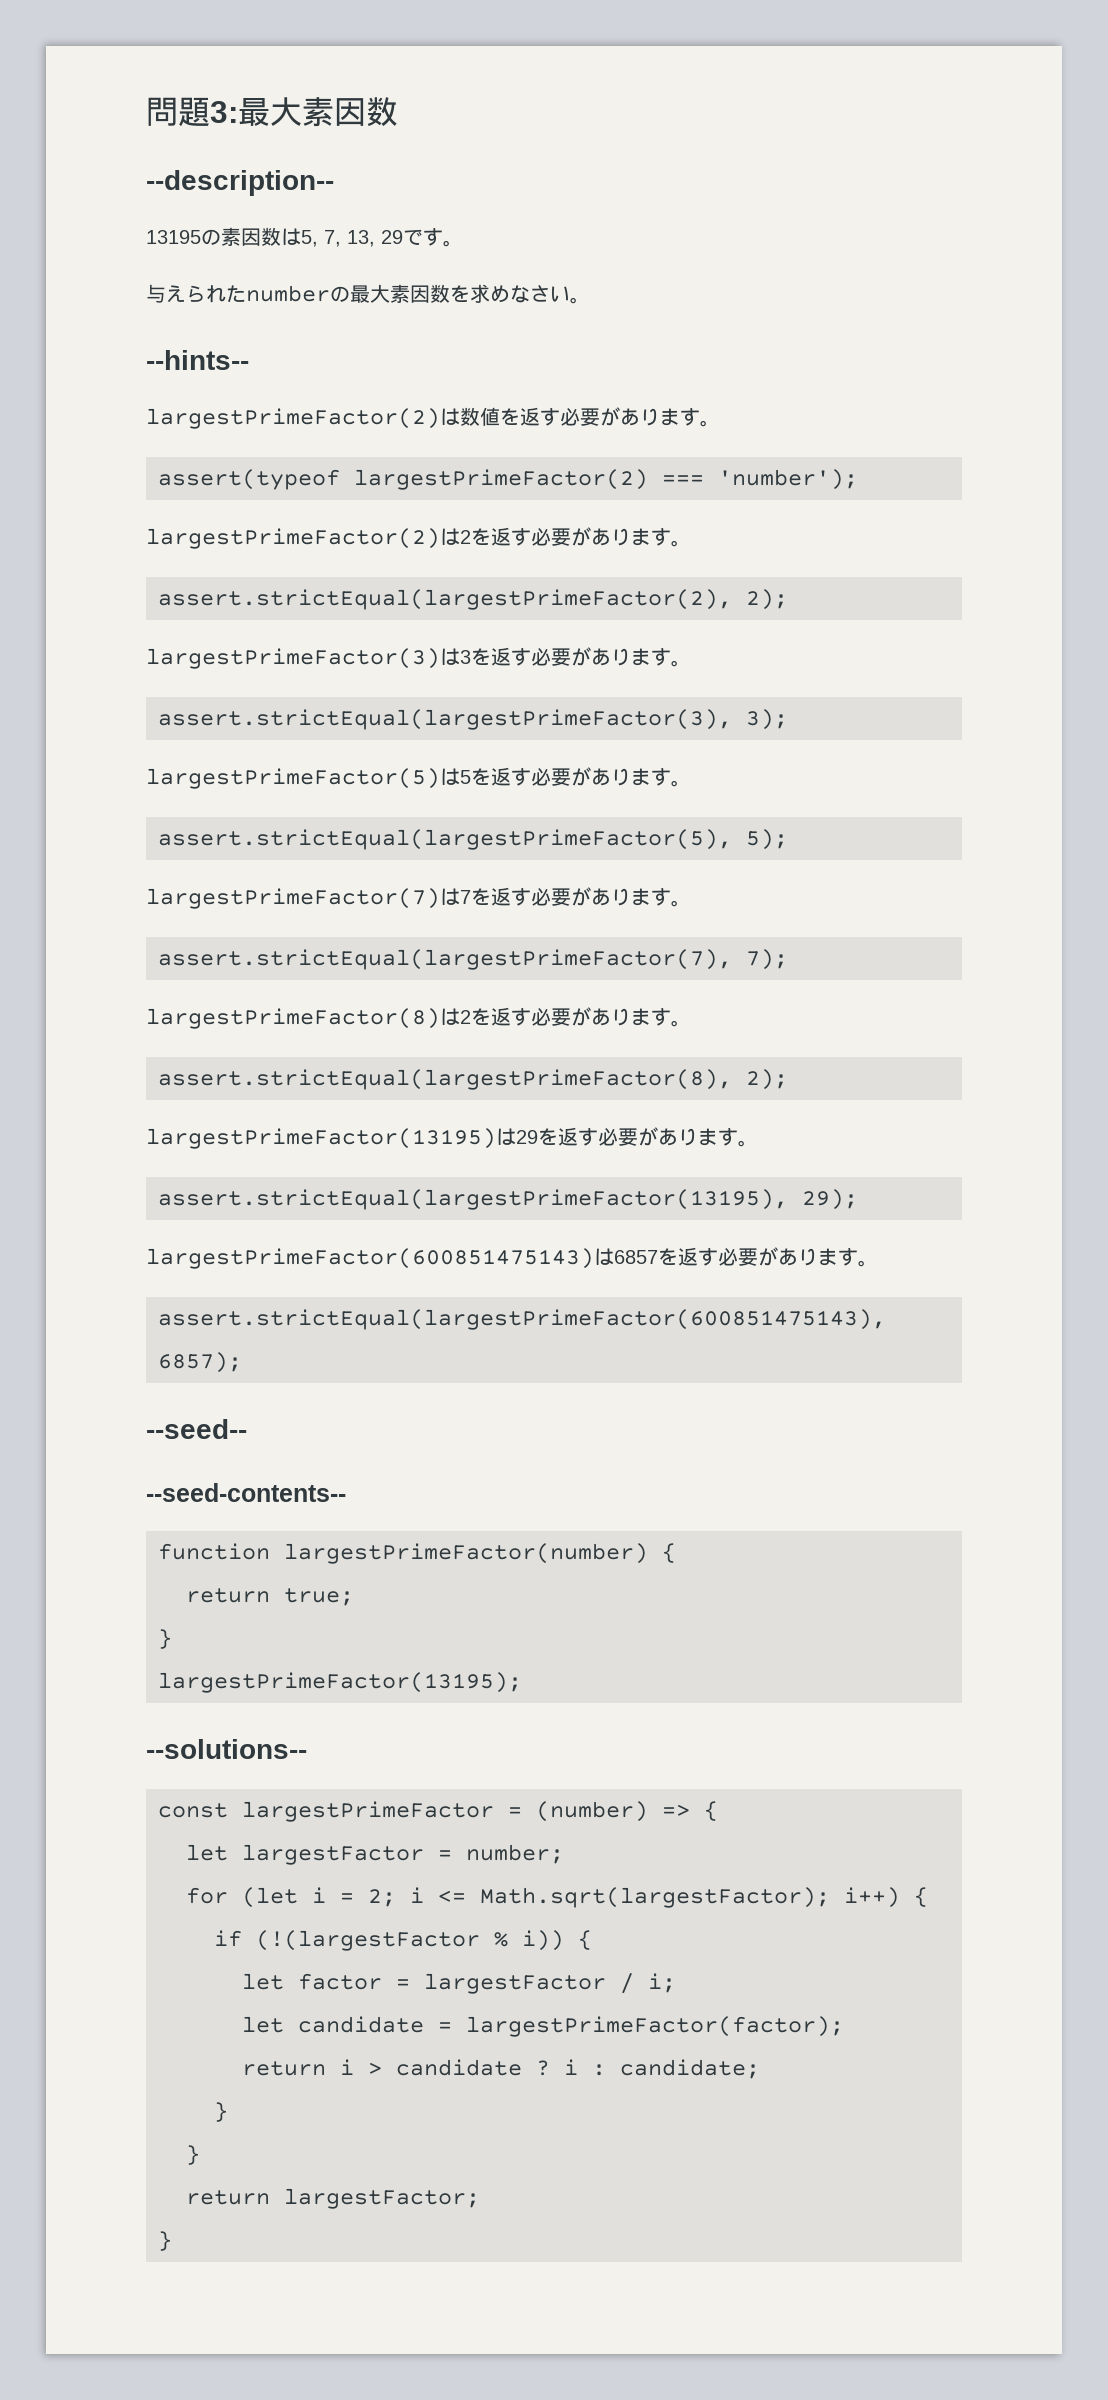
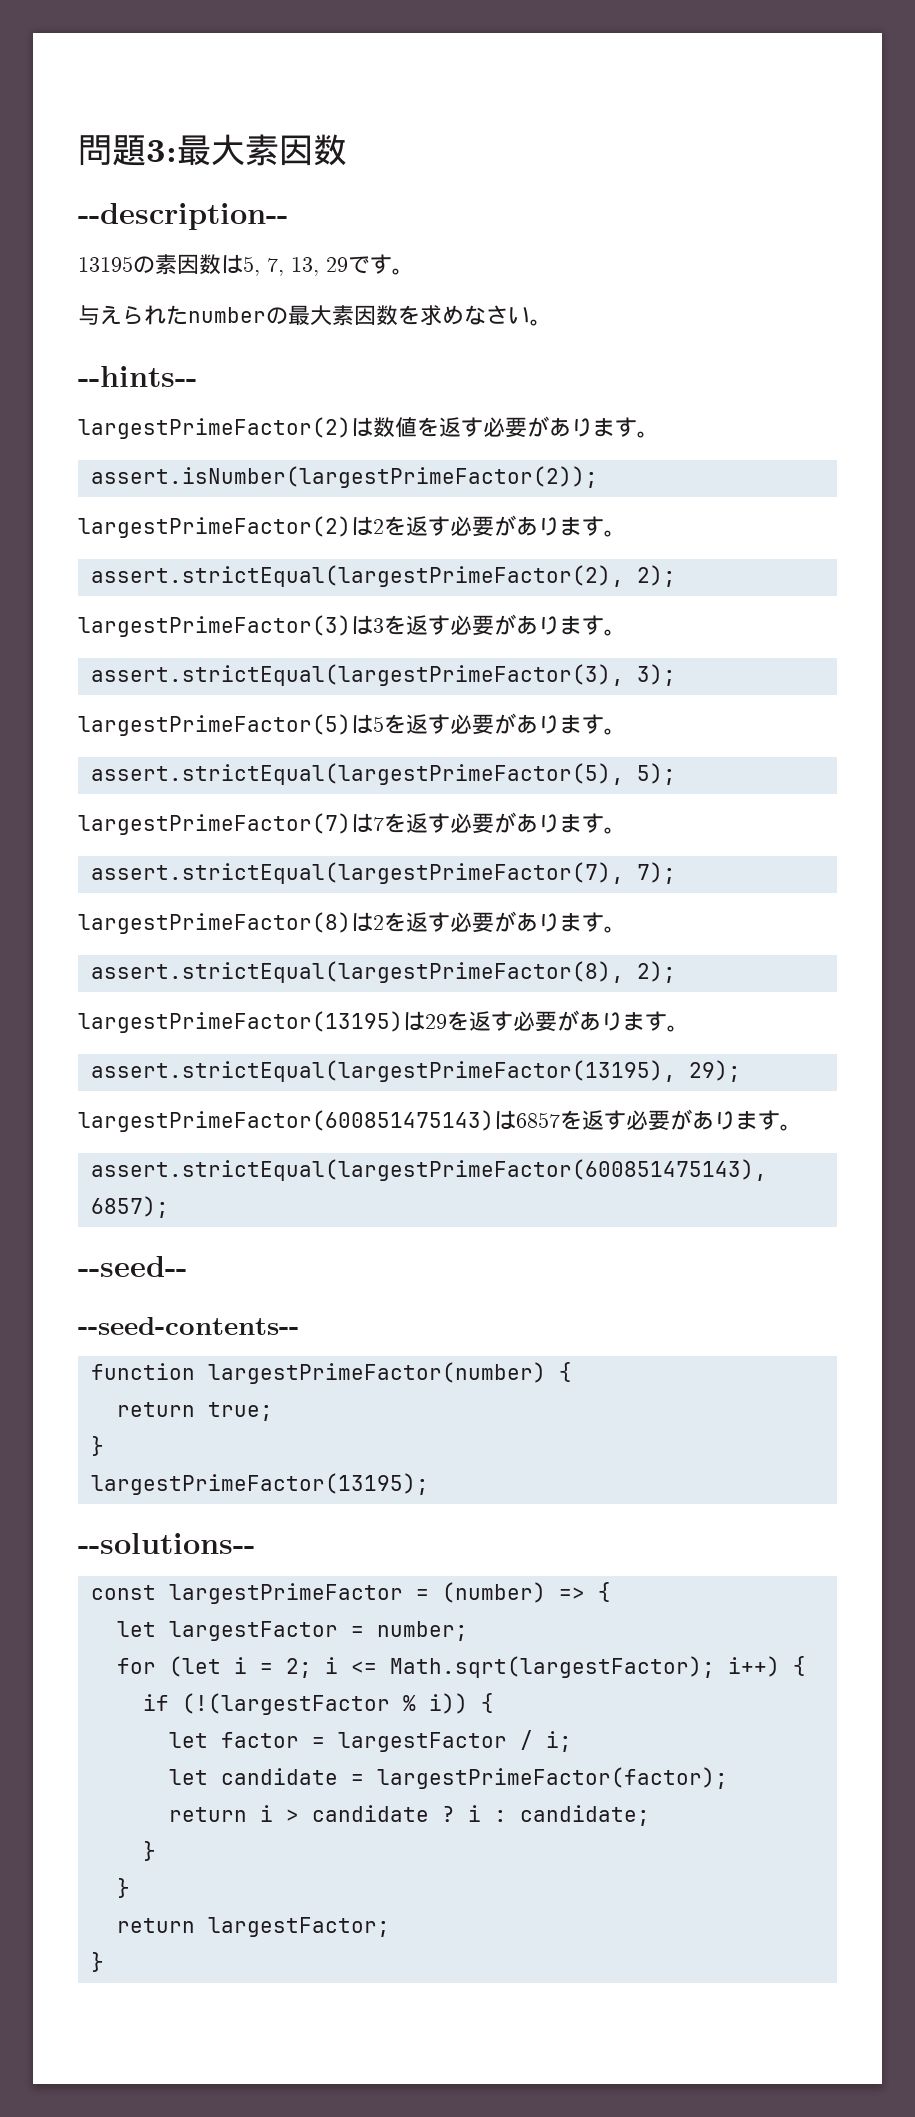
[158,469,858,490] assert(typeof largestPrimeFactor(2) === 'number'); -> [90,466,598,488] assert.isNumber(largestPrimeFactor(2));

